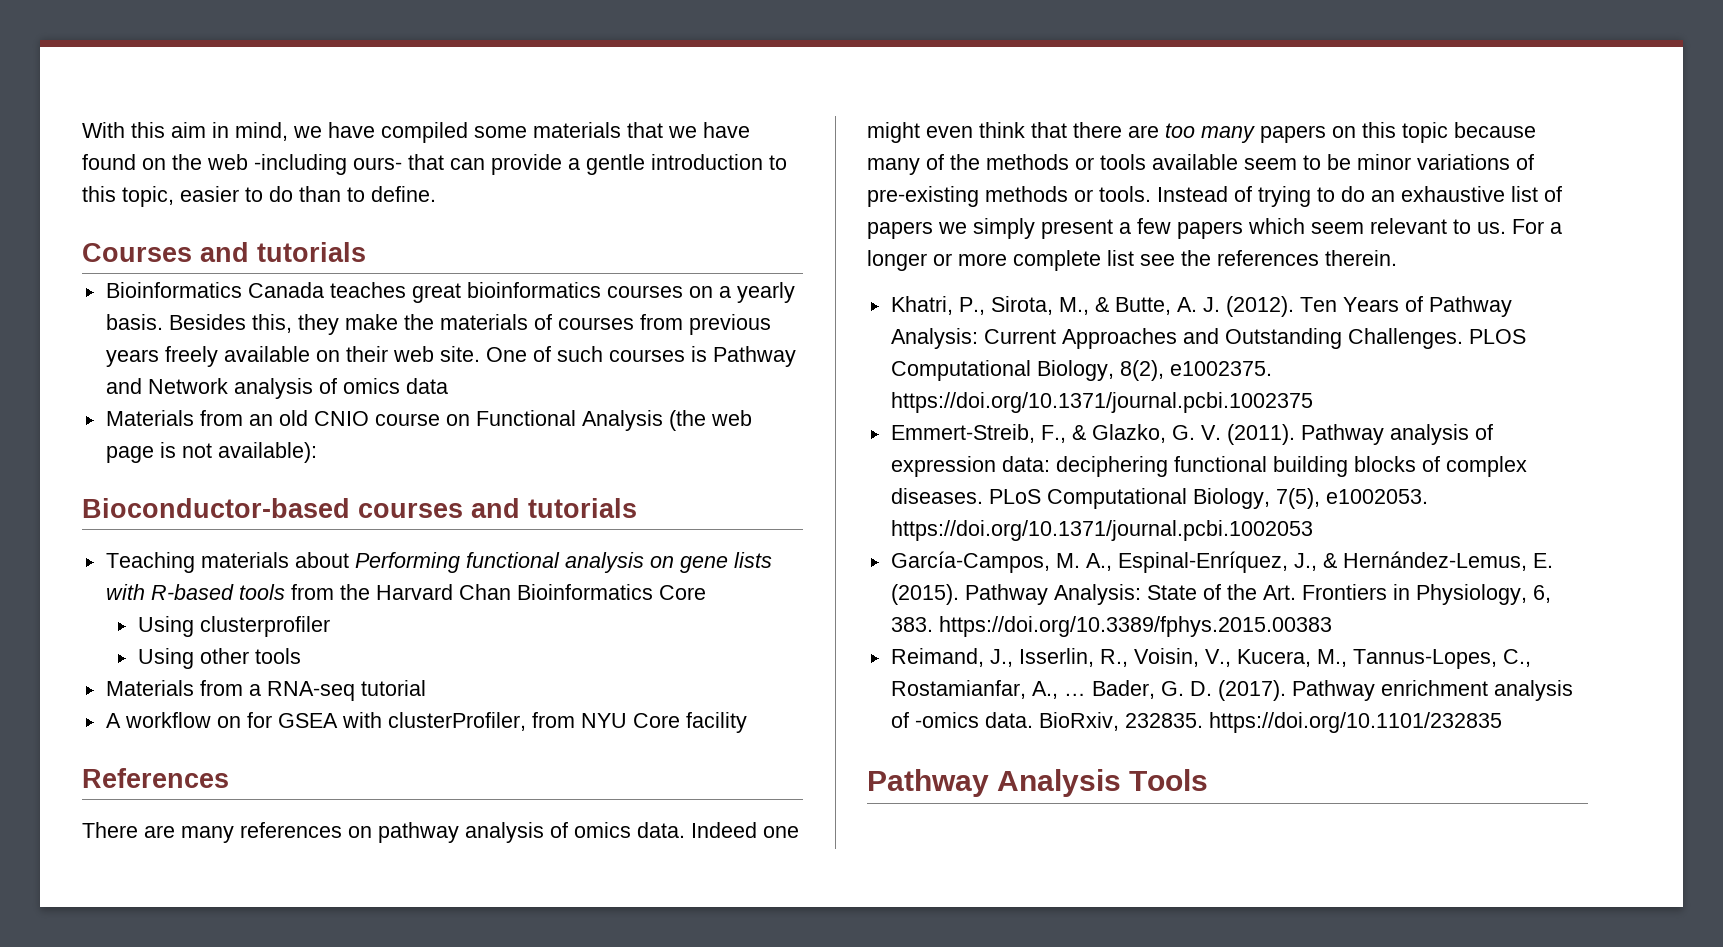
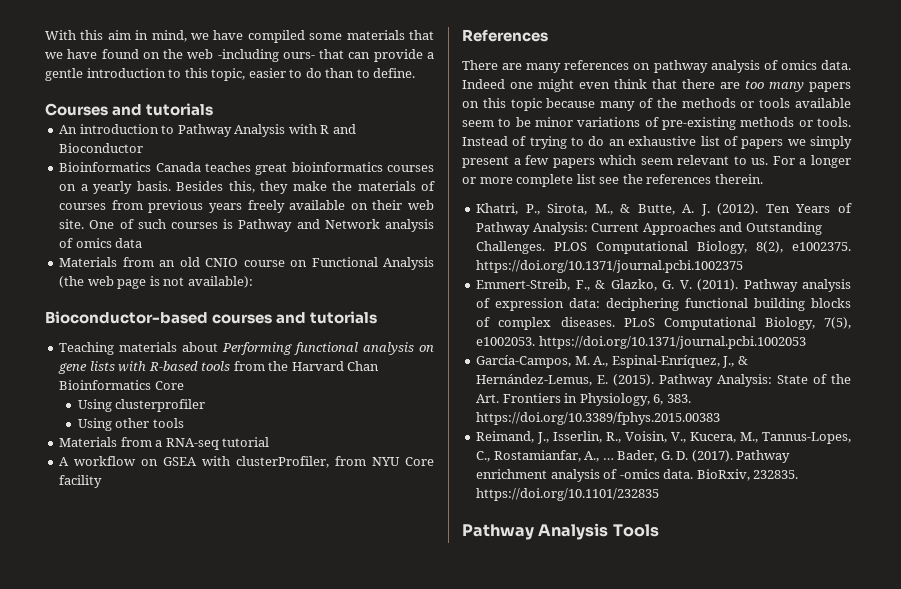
(366, 252) none -> [59,124,356,137] [59,143,144,153] // An introduction to Pathway Analysis with R and Bioconductor
[246,712,272,728] for -> (159, 462) none

